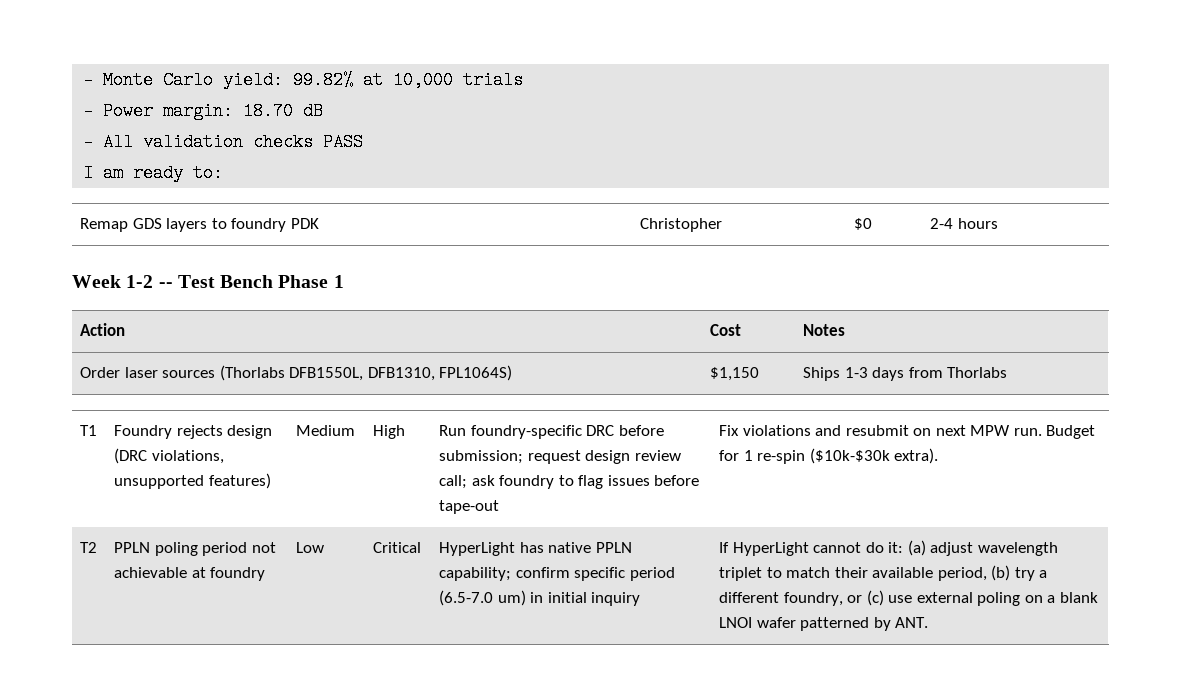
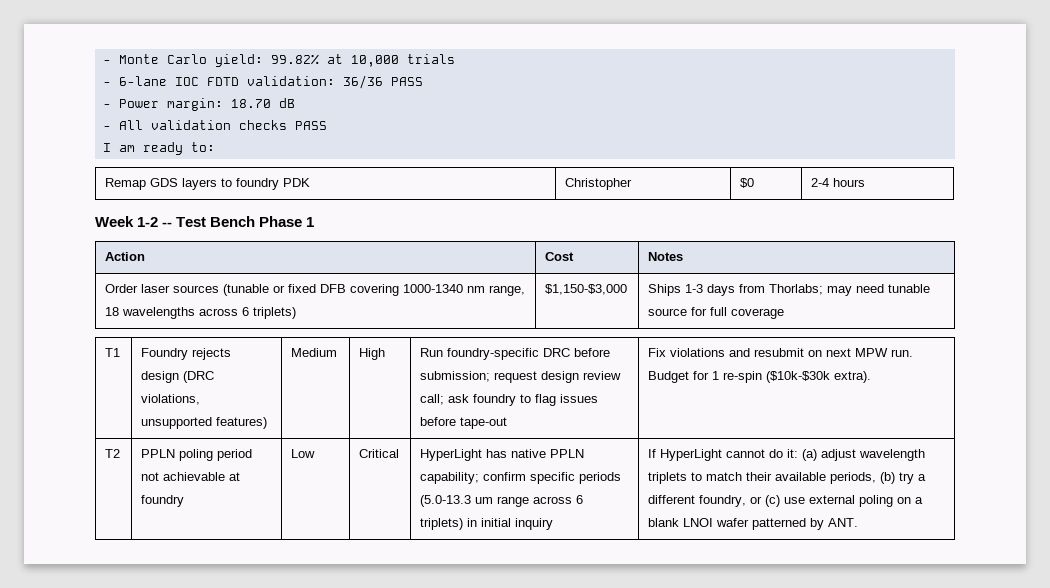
(524, 80) none -> [102,75,423,89] // - 6-lane IOC FDTD validation: 36/36 PASS
[219,365,513,381] [710,367,760,381] [803,367,1008,381] (Thorlabs DFB1550L, DFB1310, FPL1064S) | $1,150 | Ships 1-3 days from Thorlabs -> [223,284,526,296] [105,307,297,319] [545,284,628,295] [648,284,931,296] [648,307,785,319] (tunable or fixed DFB covering 1000-1340 nm range, 18 wavelengths across 6 triplets) | $1,150-$3,000 | Ships 1-3 days from Thorlabs; may need tunable source for full coverage
[629,567,675,581] [439,590,526,606] period (6.5-7.0 um) -> [579,472,622,484] [420,495,584,507] [420,518,464,530] periods (5.0-13.3 um range across 6 triplets)
[719,567,763,581] triplet -> [648,472,688,484] triplets
[937,567,987,581] period, -> [830,472,877,484] periods,

